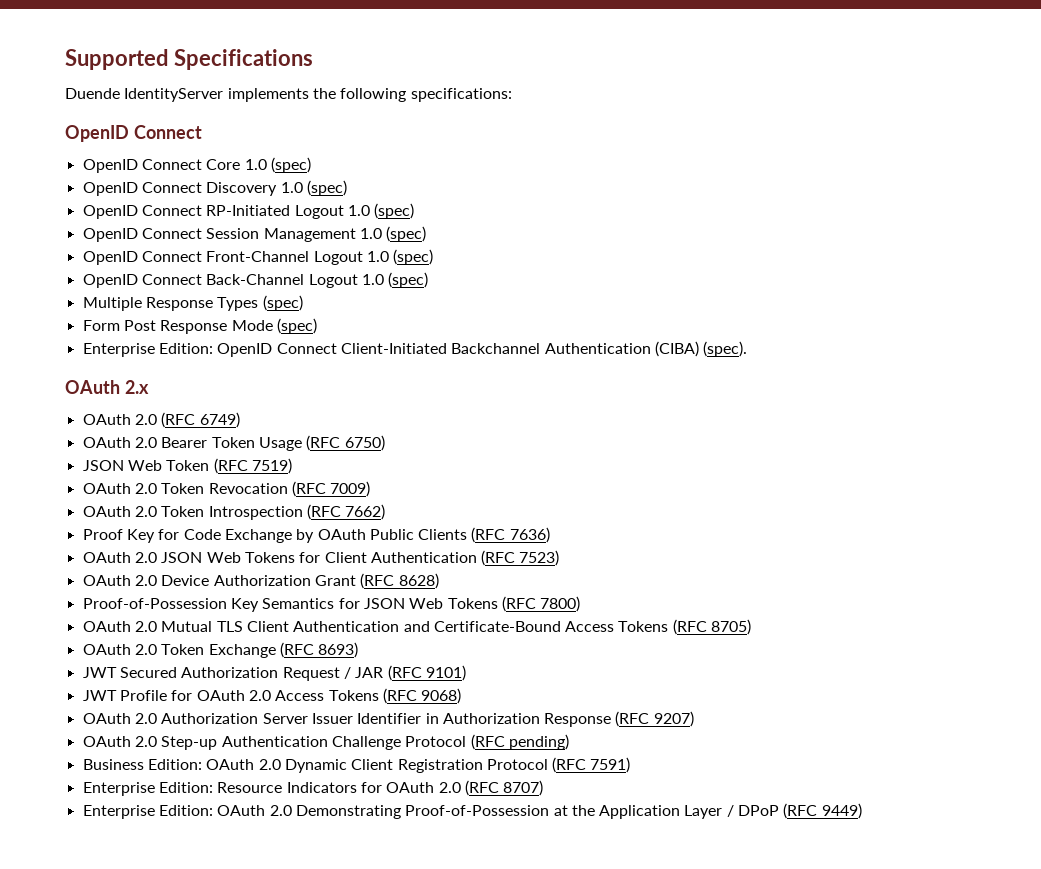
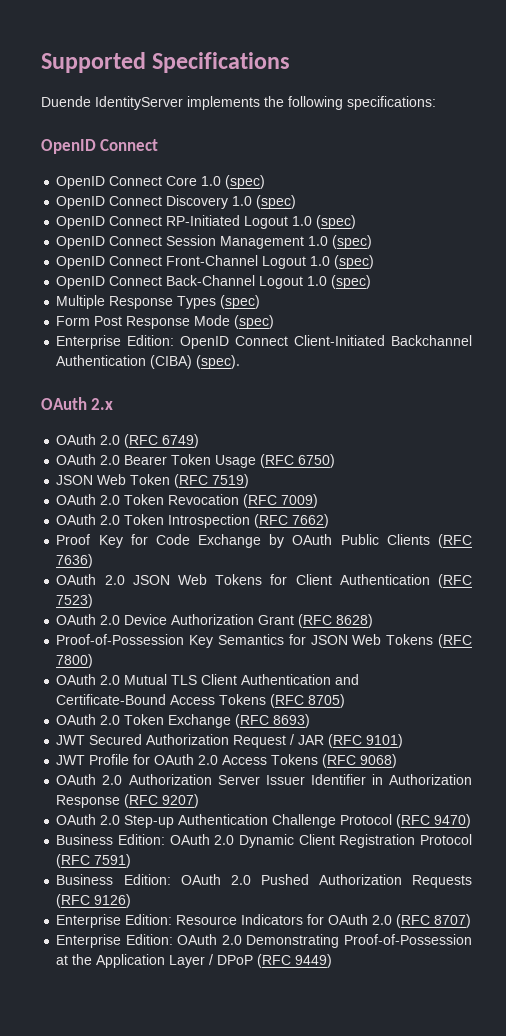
[508,734,569,750] pending) -> [434,814,472,828] 9470)
(631, 765) none -> [56,874,472,888] [56,894,132,908] // Business Edition: OAuth 2.0 Pushed Authorization Requests (RFC 9126)

